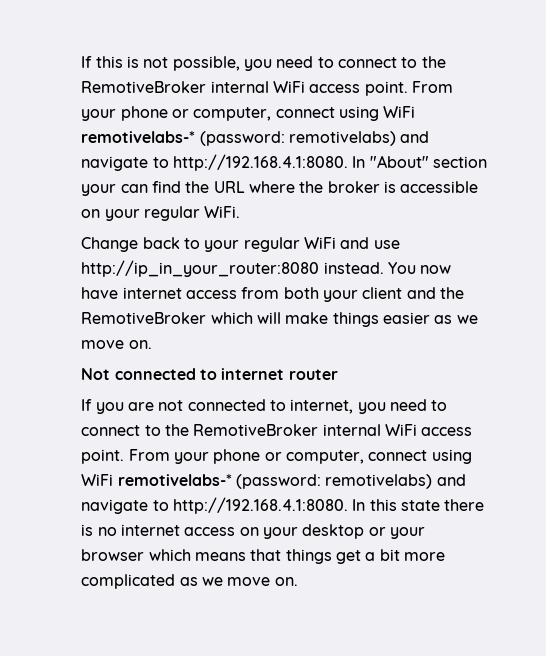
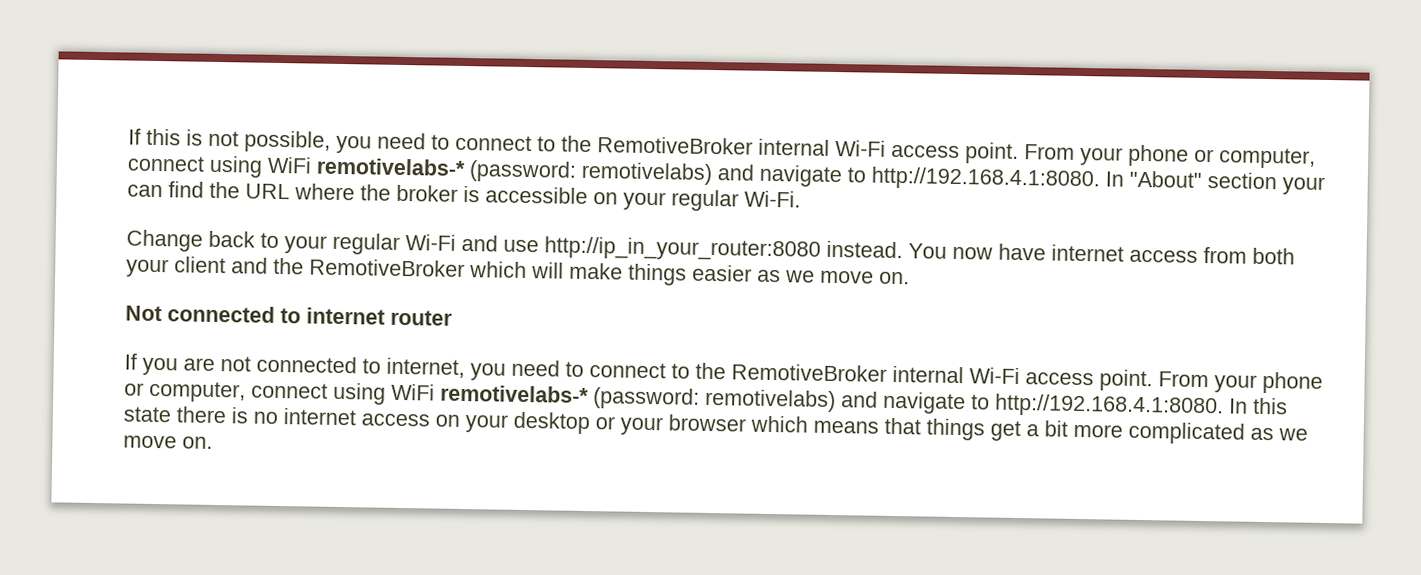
[273,81,306,93] WiFi -> [834,139,886,157] Wi-Fi
[204,206,241,218] WiFi. -> [743,190,801,208] Wi-Fi.
[304,237,337,249] WiFi -> [404,234,456,251] Wi-Fi
[385,424,418,436] WiFi -> [968,367,1020,385] Wi-Fi

